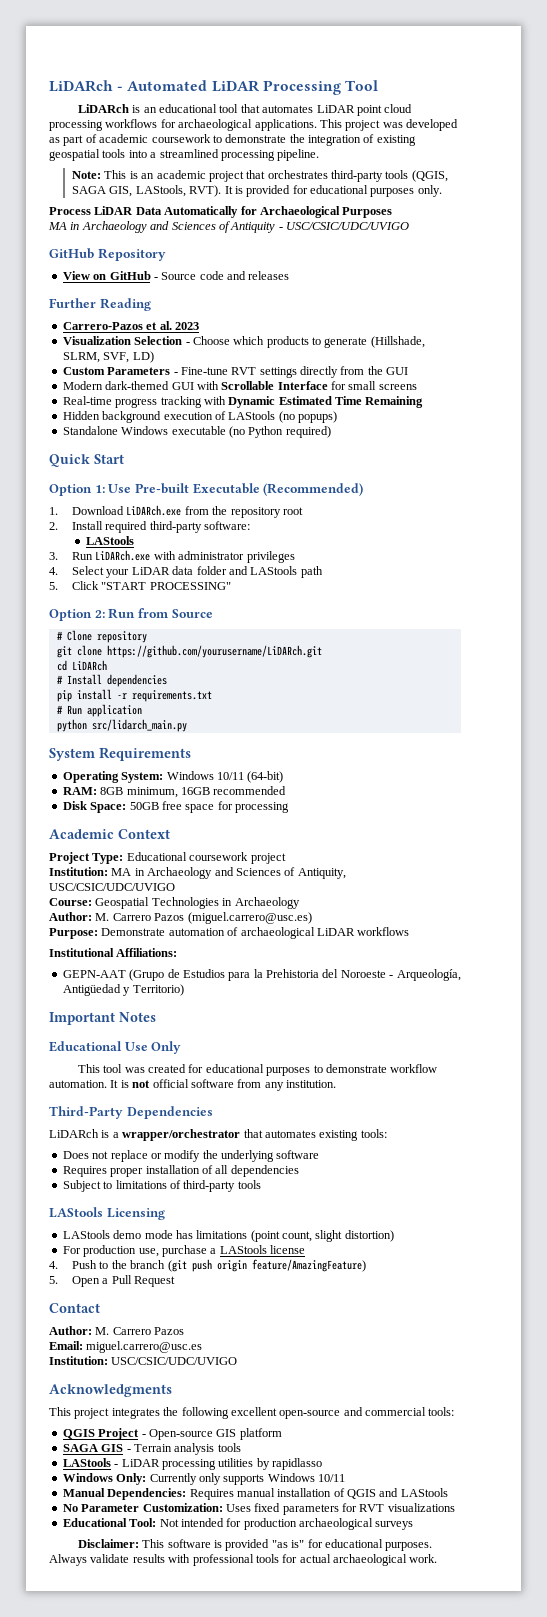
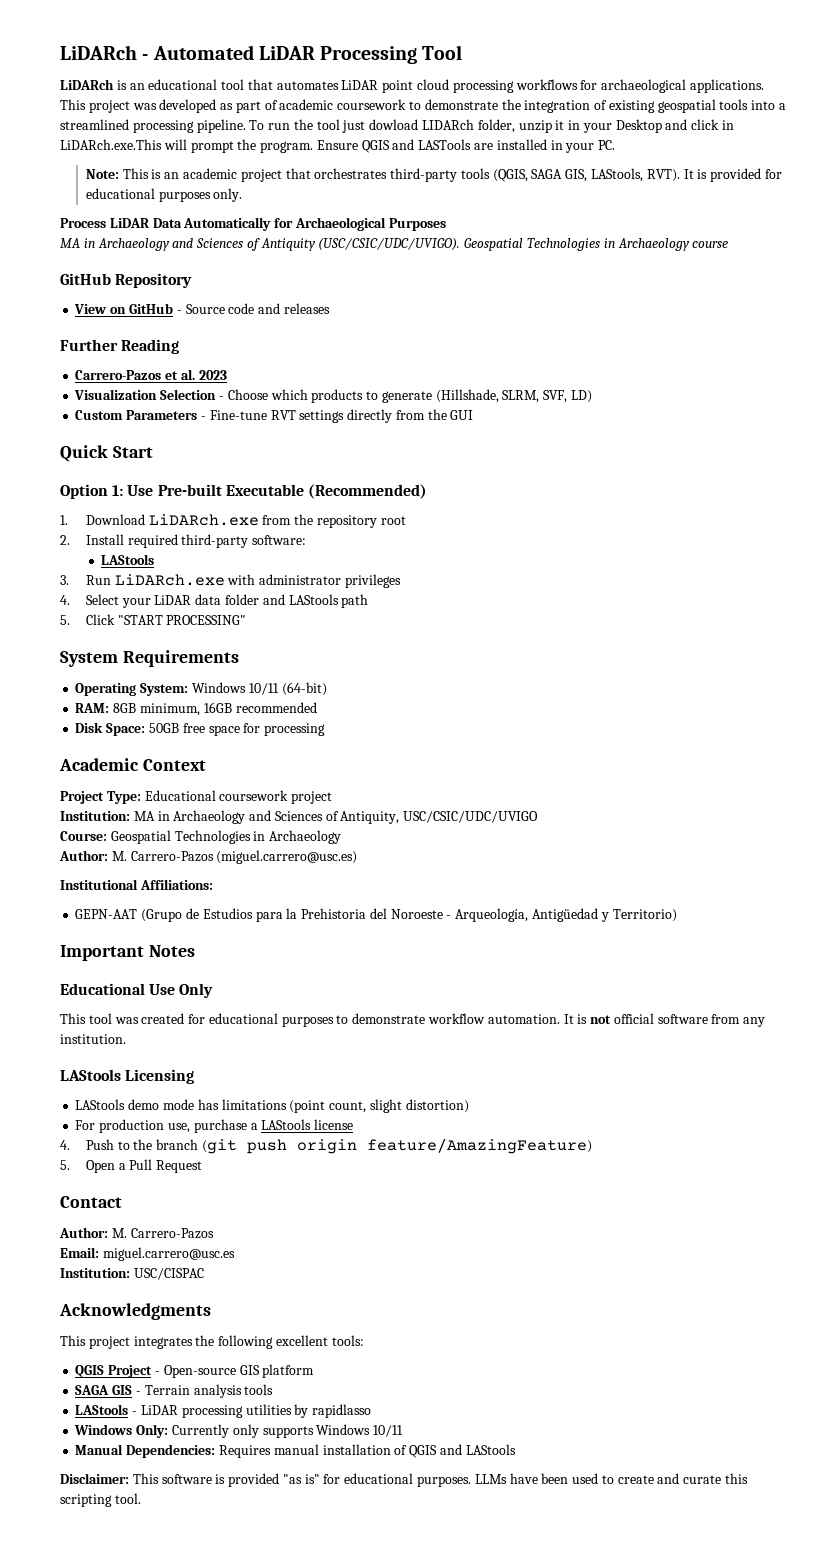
(320, 155) none -> [249,119,735,133] [60,139,616,153] To run the tool just dowload LIDARch folder, unzip it in your Desktop and click in LiDARch.exe.This will prompt the program. Ensure QGIS and LASTools are installed in your PC.
[278,222,409,230] - USC/CSIC/UDC/UVIGO -> [318,238,729,251] (USC/CSIC/UDC/UVIGO). Geospatial Technologies in Archaeology course
[62,381,417,390] [62,396,424,408] [62,411,337,423] [62,426,331,438] // Modern dark-themed GUI with Scrollable Interface for small screens // Real-time progress tracking with Dynamic Estimated Time Remaining // Hidden background execution of LAStools (no popups) // Standalone Windows executable (no Python required) -> (474, 415) none
[49,608,213,621] [56,630,147,643] [56,645,322,658] [56,660,107,671] [56,674,167,687] [56,689,212,702] [56,704,142,717] [56,719,187,732] // Option 2: Run from Source // # Clone repository // git clone https://github.com/yourusername/LiDARch.git // cd LiDARch // # Install dependencies // pip install -r requirements.txt // # Run application // python src/lidarch_main.py -> (247, 620) none
[112,913,185,921] Carrero Pazos -> [130,851,214,862] Carrero-Pazos
[49,927,410,939] // Purpose: Demonstrate automation of archaeological LiDAR workflows -> (358, 857) none
[49,1106,213,1119] [49,1129,387,1141] [62,1150,320,1162] [62,1165,299,1177] [62,1180,261,1192] // Third-Party Dependencies // LiDARch is a wrapper/orchestrator that automates existing tools: // Does not replace or modify the underlying software // Requires proper installation of all dependencies // Subject to limitations of third-party tools -> (126, 1039) none
[112,1327,185,1335] Carrero Pazos -> [130,1228,214,1239] Carrero-Pazos
[111,1357,238,1365] USC/CSIC/UDC/UVIGO -> [133,1268,204,1280] USC/CISPAC
[279,1407,426,1419] open-source and commercial -> (328, 1340) none
[62,1503,455,1515] [62,1518,414,1530] // No Parameter Customization: Uses fixed parameters for RVT visualizations // Educational Tool: Not intended for production archaeological surveys -> (516, 1449) none
[49,1554,438,1566] Always validate results with professional tools for actual archaeological work. -> [474,1473,749,1484] [60,1493,141,1507] LLMs have been used to create and curate this scripting tool.

